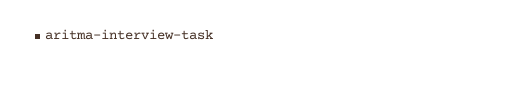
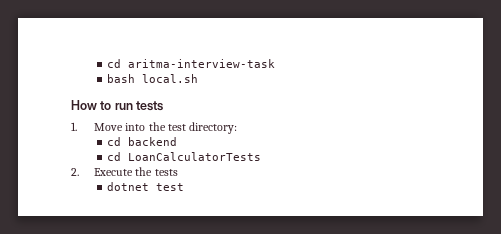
(45, 34) none -> [107,59,122,68] cd
(214, 34) none -> [107,74,199,83] [71,100,164,111] [71,122,238,134] [107,137,178,146] [107,152,262,161] [71,167,178,176] [107,182,185,191] // bash local.sh // How to run tests // 1. Move into the test directory: // cd backend // cd LoanCalculatorTests // 2. Execute the tests // dotnet test

